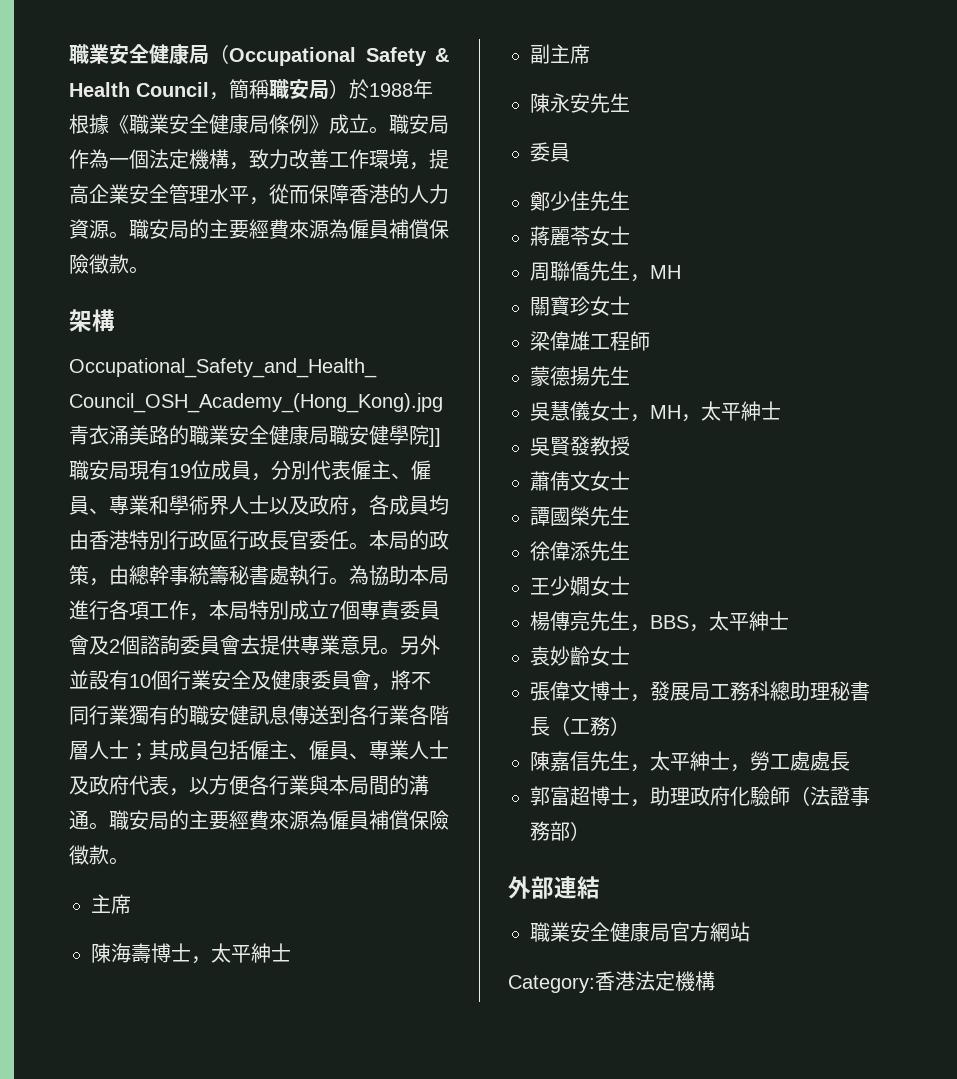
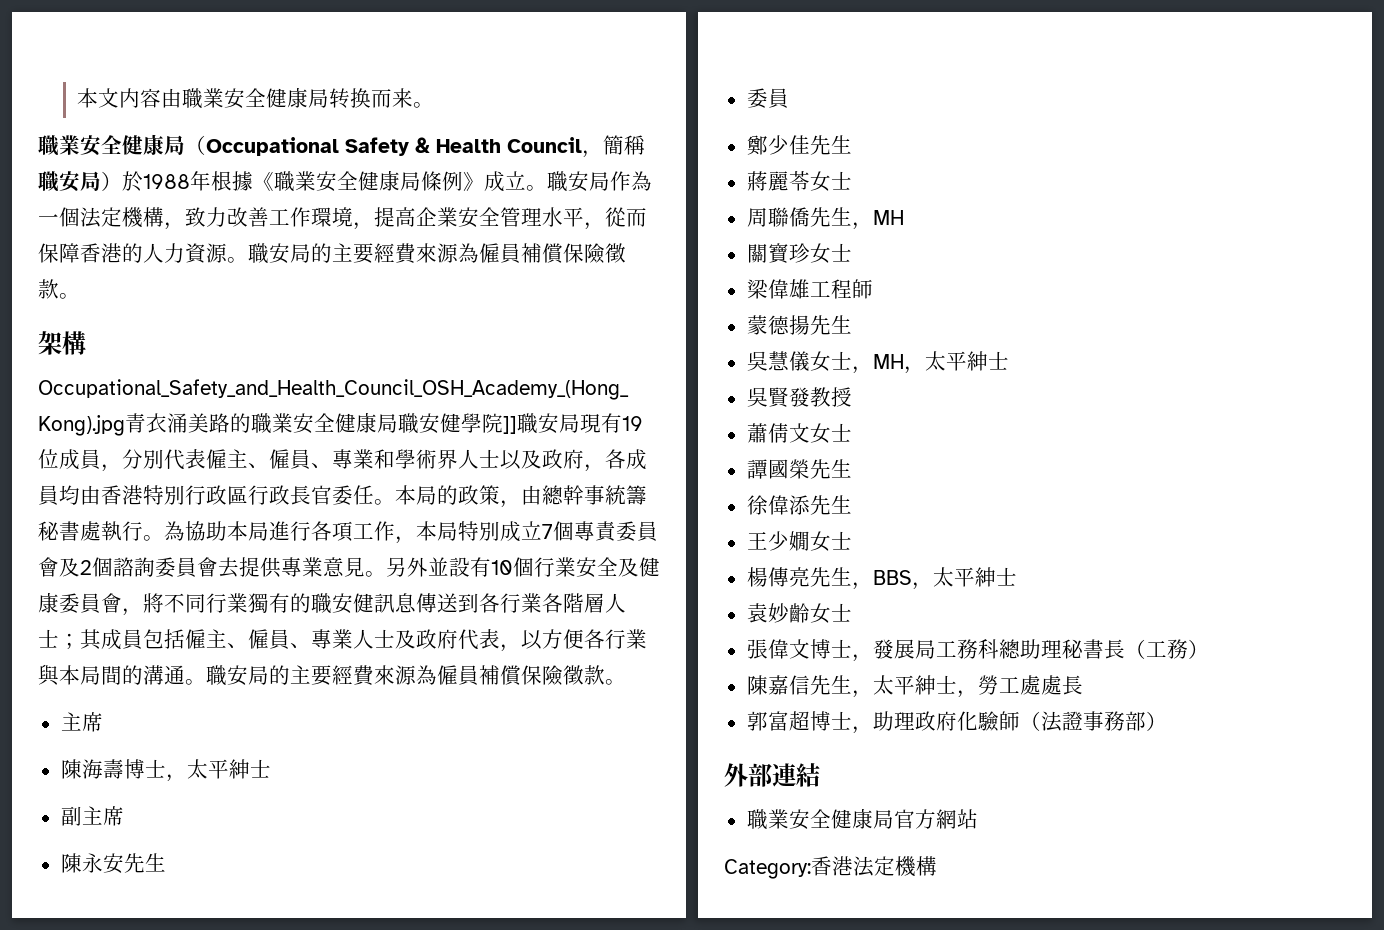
(69, 54) none -> [76,88,434,109] 本文内容由職業安全健康局转换而来。 //

